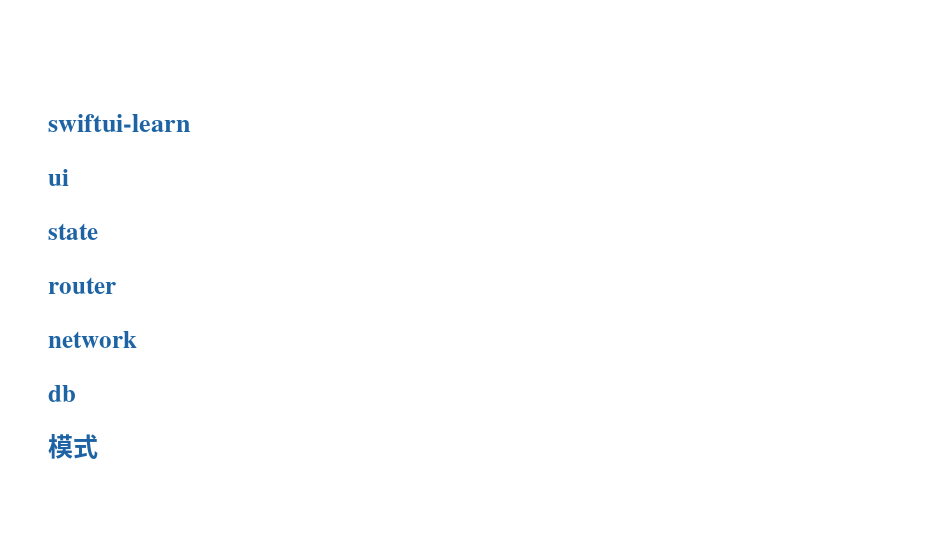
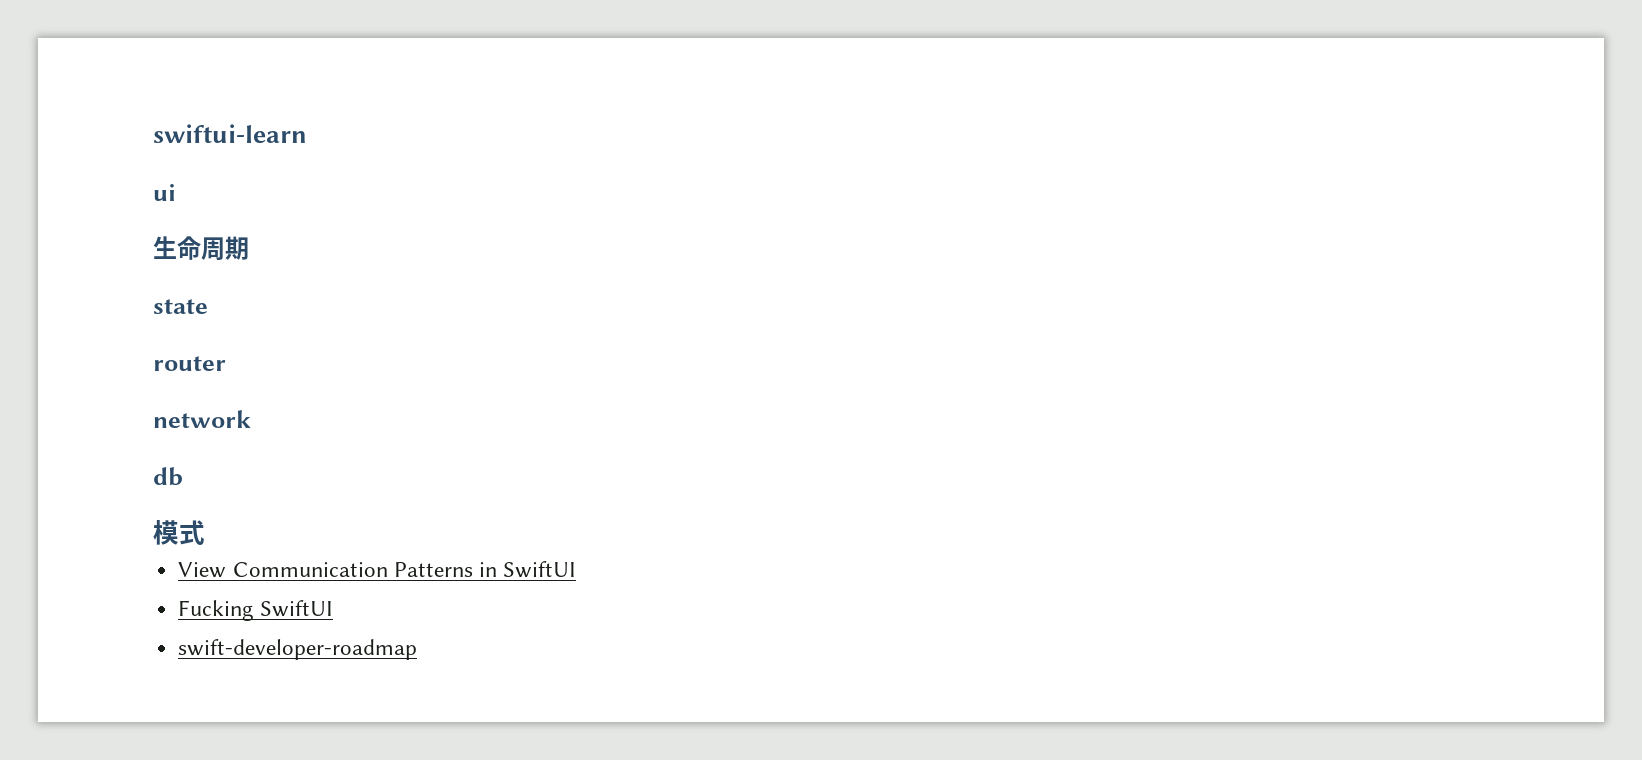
(69, 177) none -> [153,236,249,260] // 生命周期
(98, 446) none -> [178,561,577,578] [178,600,333,621] [178,639,418,660] // View Communication Patterns in SwiftUI // Fucking SwiftUI // swift-developer-roadmap

